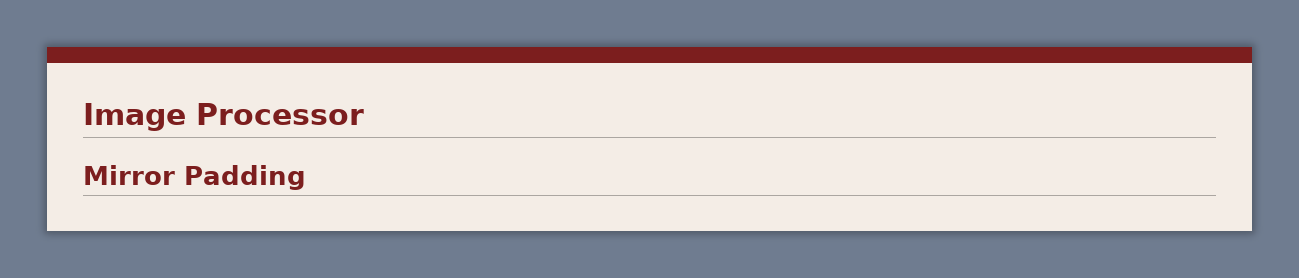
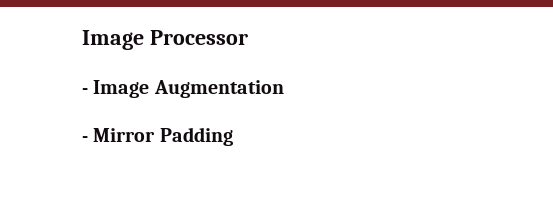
(364, 114) none -> [82,80,284,98] [82,136,88,142] - Image Augmentation // -

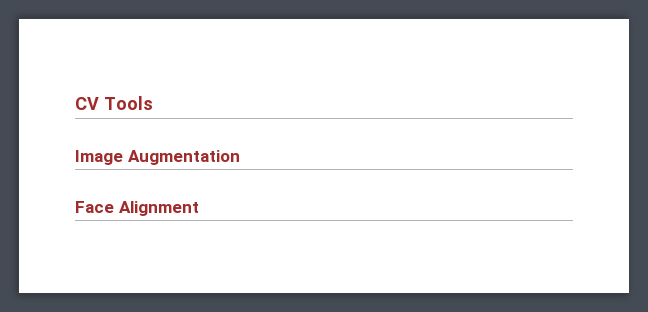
[82,30,248,50] [82,88,88,94] Image Processor // - -> [75,96,153,110] CV Tools //
[82,127,233,146] - Mirror Padding -> [75,201,199,216] Face Alignment

